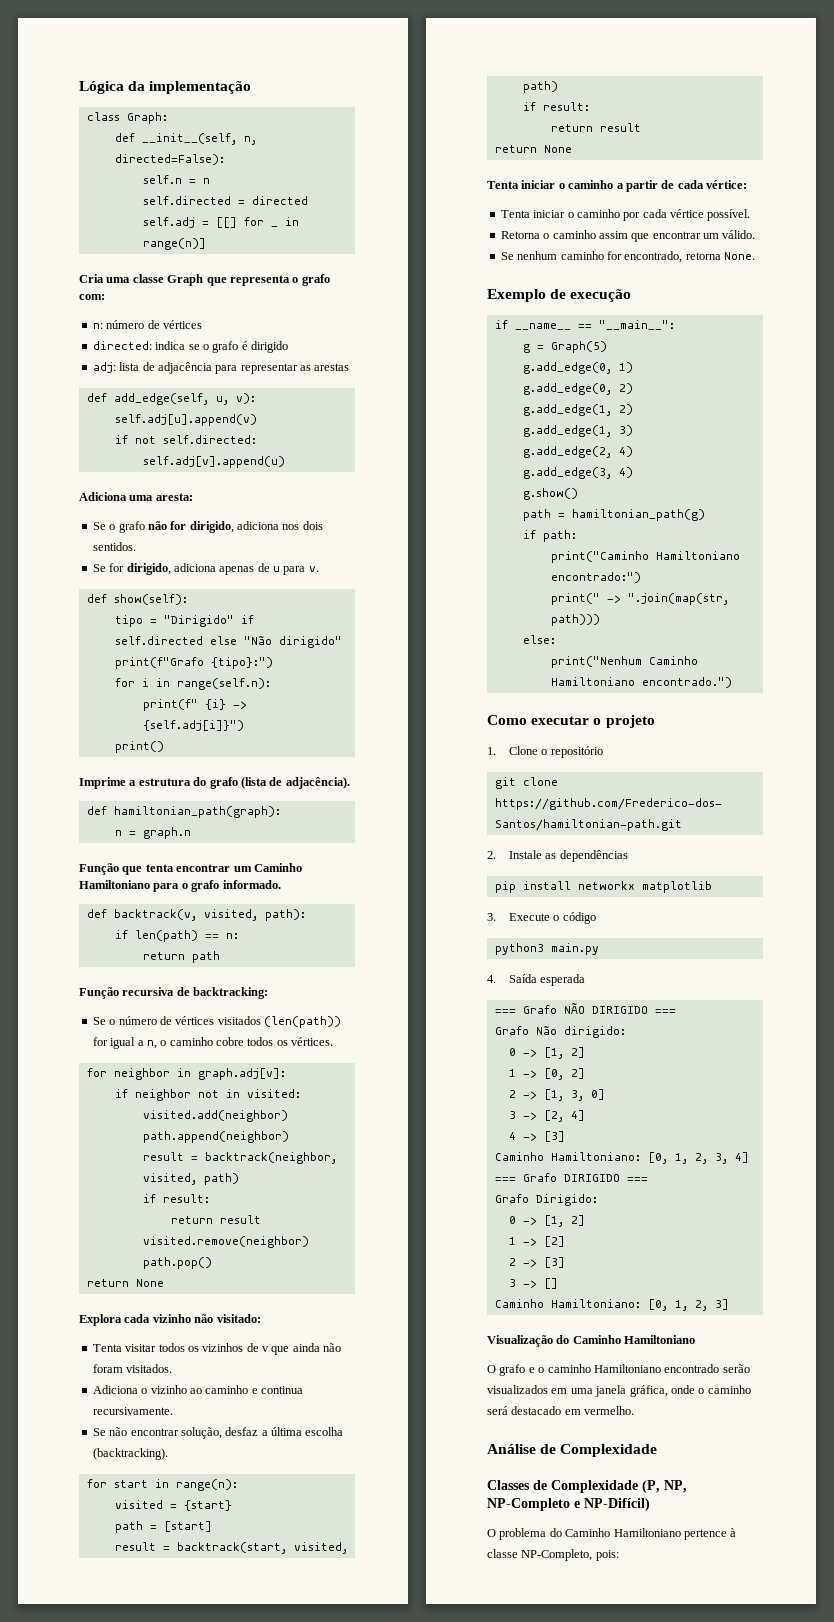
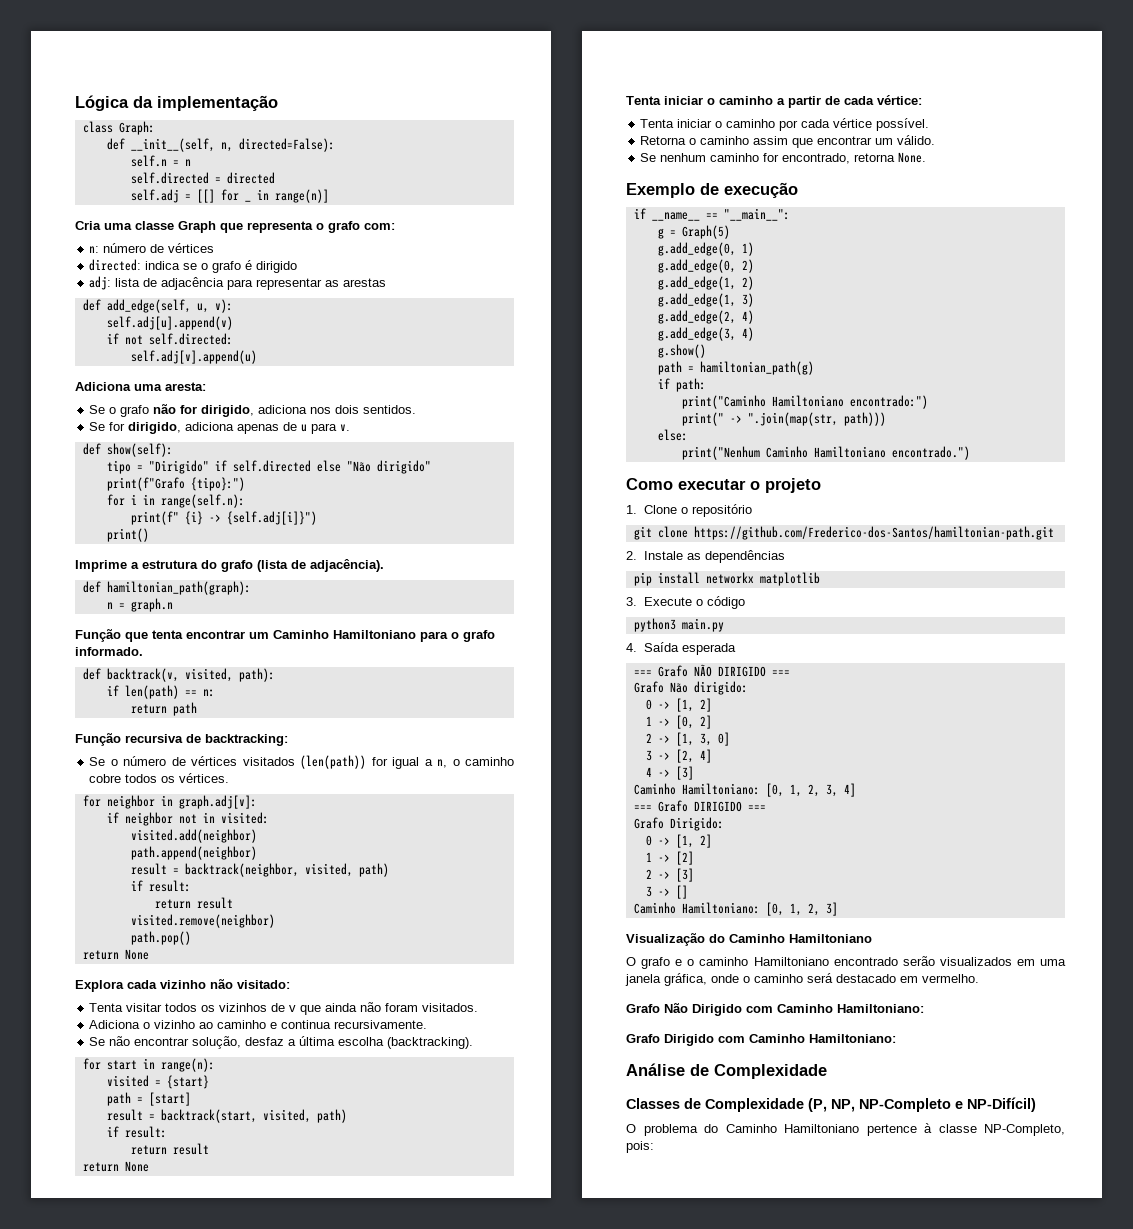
(635, 1410) none -> [626,1003,924,1016] [626,1034,896,1046] // Grafo Não Dirigido com Caminho Hamiltoniano: // Grafo Dirigido com Caminho Hamiltoniano:

